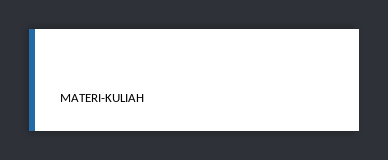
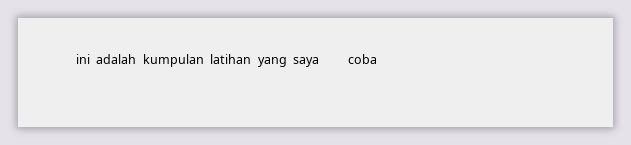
[60,94,144,102] MATERI-KULIAH -> [76,54,377,67] ini adalah kumpulan latihan yang saya coba

